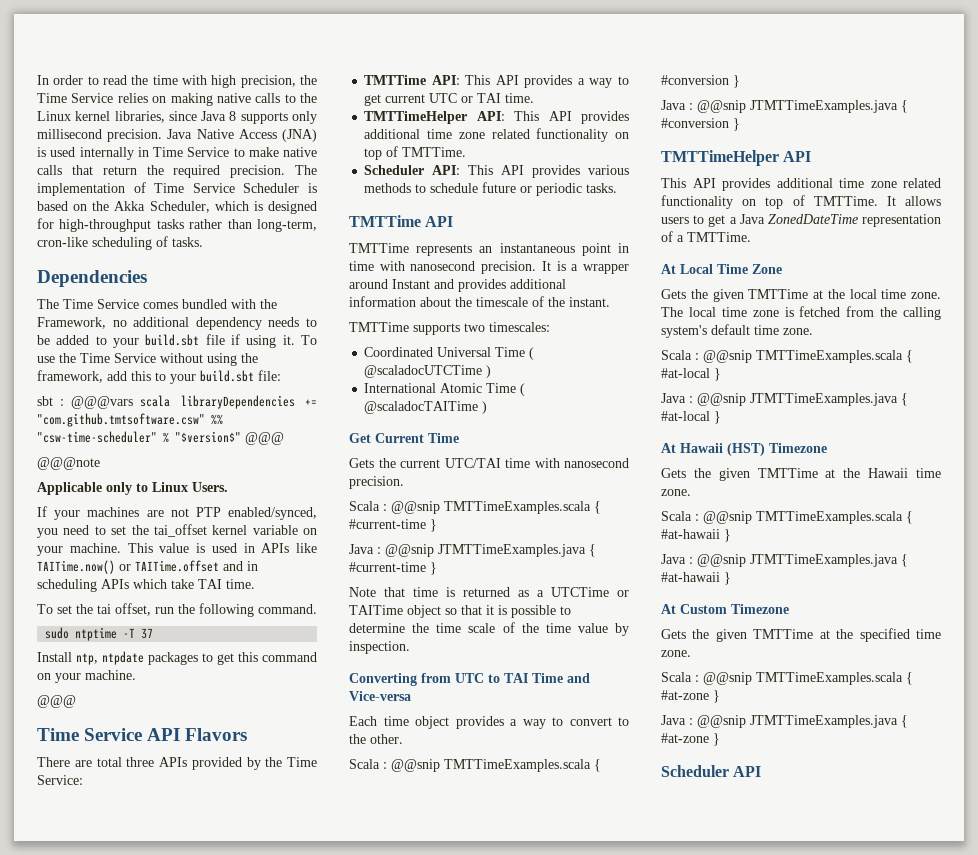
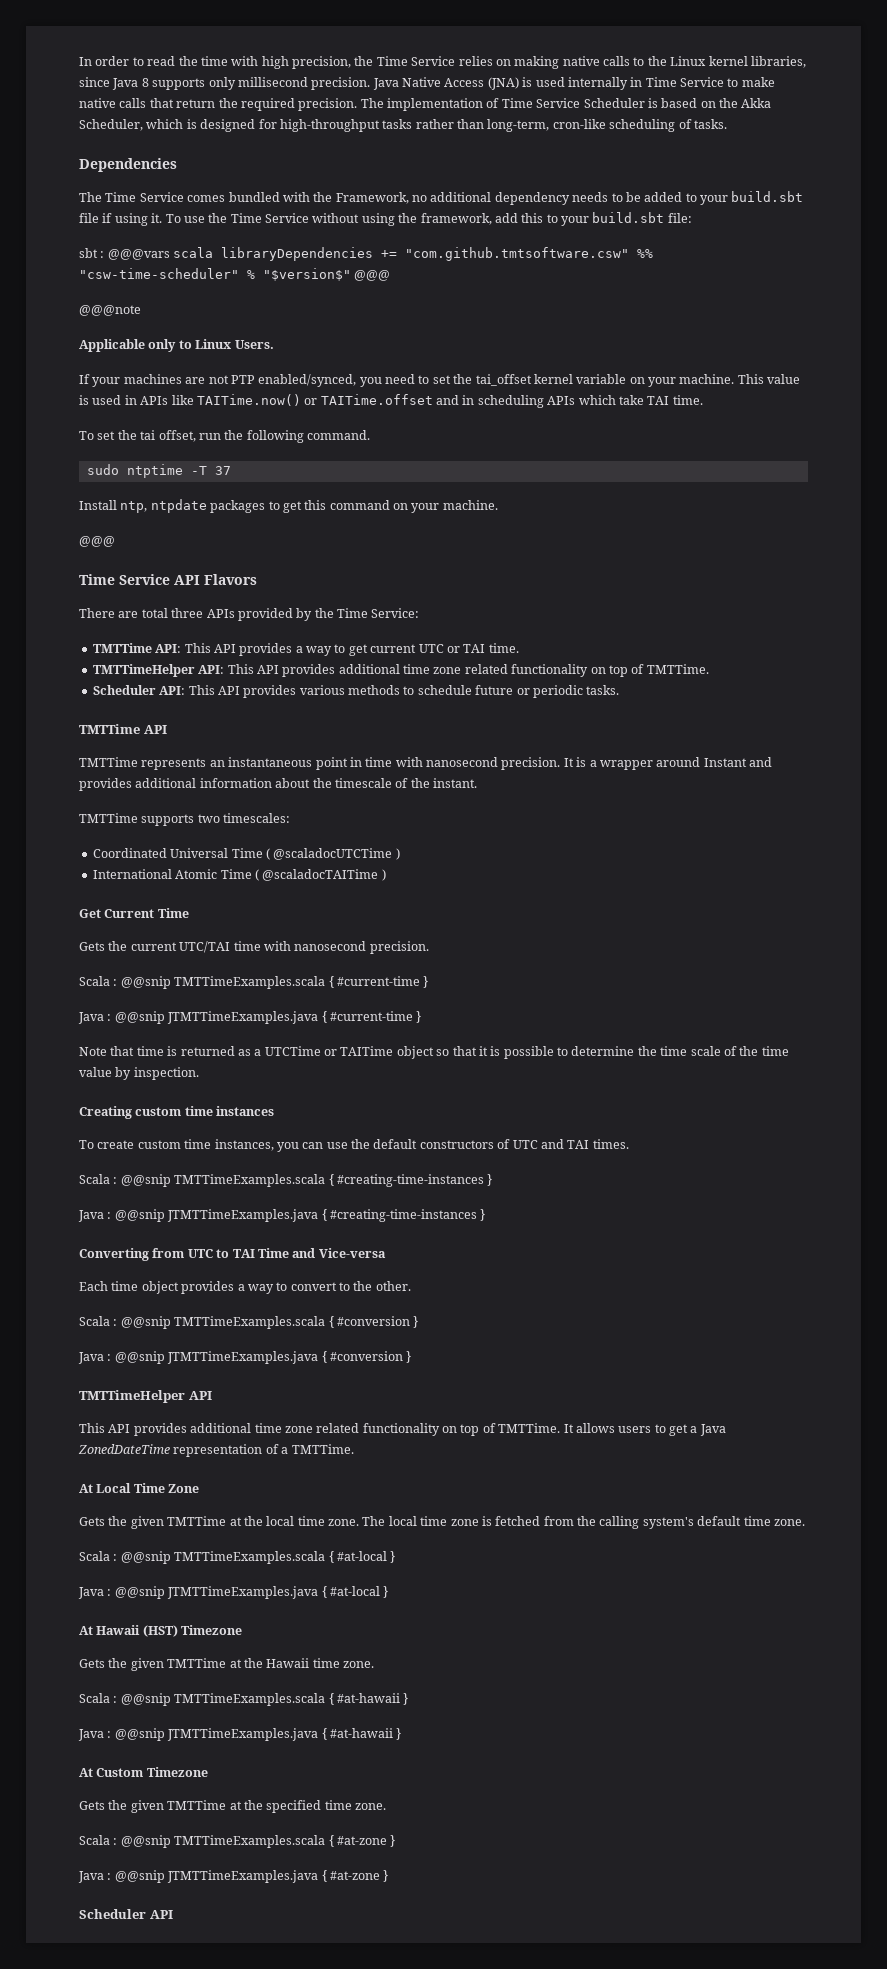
(410, 647) none -> [79,1106,275,1119] [79,1139,629,1152] [79,1174,493,1187] [78,1209,486,1222] // Creating custom time instances // To create custom time instances, you can use the default constructors of UTC and TAI times. // Scala : @@snip TMTTimeExamples.scala { #creating-time-instances } // Java : @@snip JTMTTimeExamples.java { #creating-time-instances }

